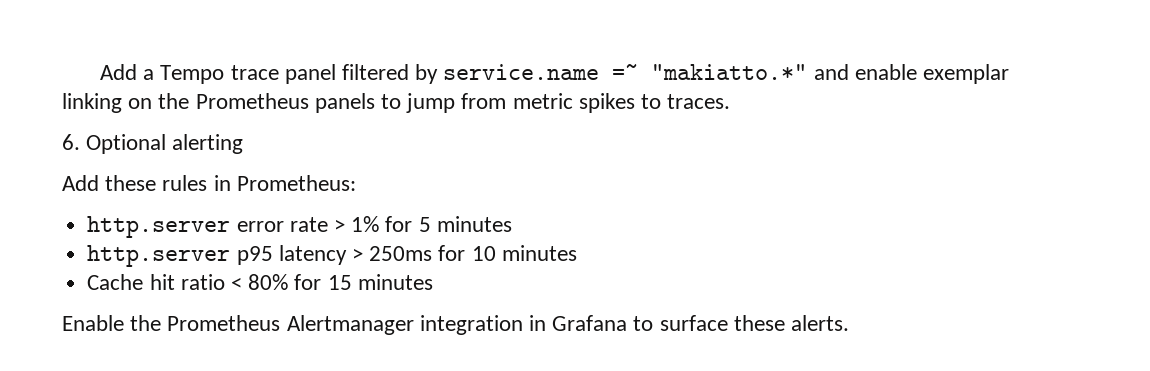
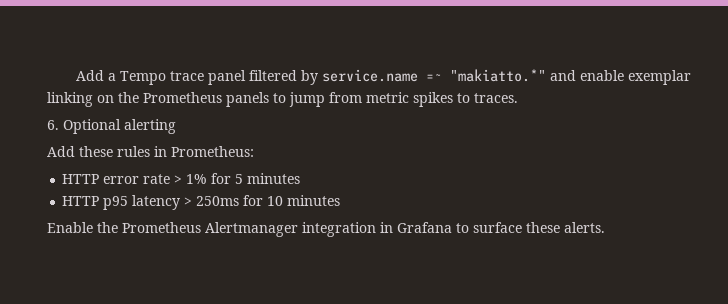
[87,216,231,238] http.server -> [62,174,100,184] HTTP
[87,245,231,267] http.server -> [62,196,100,206] HTTP
[87,274,433,290] // Cache hit ratio < 80% for 15 minutes -> (341, 200) none

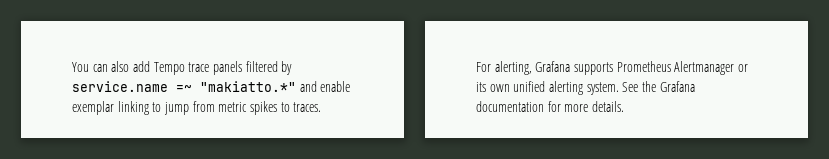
[76,70,117,81] Add a -> [72,61,150,72] You can also add
[208,70,247,85] panel -> [212,61,242,75] panels
[97,92,269,107] on the Prometheus panels -> (149, 108) none
[47,119,176,134] [47,146,254,157] [62,173,301,184] [62,195,341,210] [47,222,605,237] 6. Optional alerting // Add these rules in Prometheus: // HTTP error rate > 1% for 5 minutes // HTTP p95 latency > 250ms for 10 minutes // Enable the Prometheus Alertmanager integration in Grafana to surface these alerts. -> [476,61,748,75] [476,81,695,95] [476,101,624,112] For alerting, Grafana supports Prometheus Alertmanager or its own unified alerting system. See the Grafana documentation for more details.

